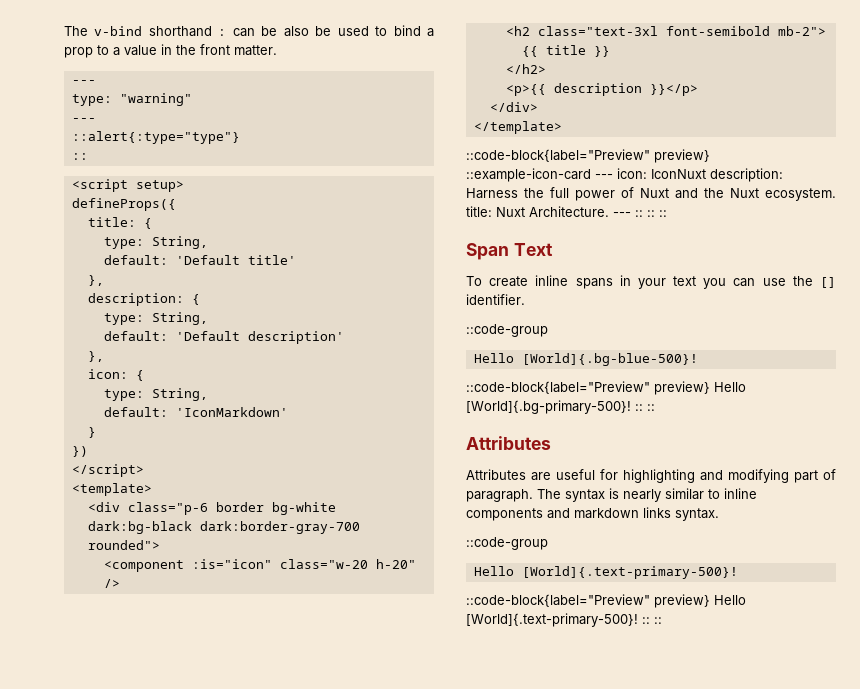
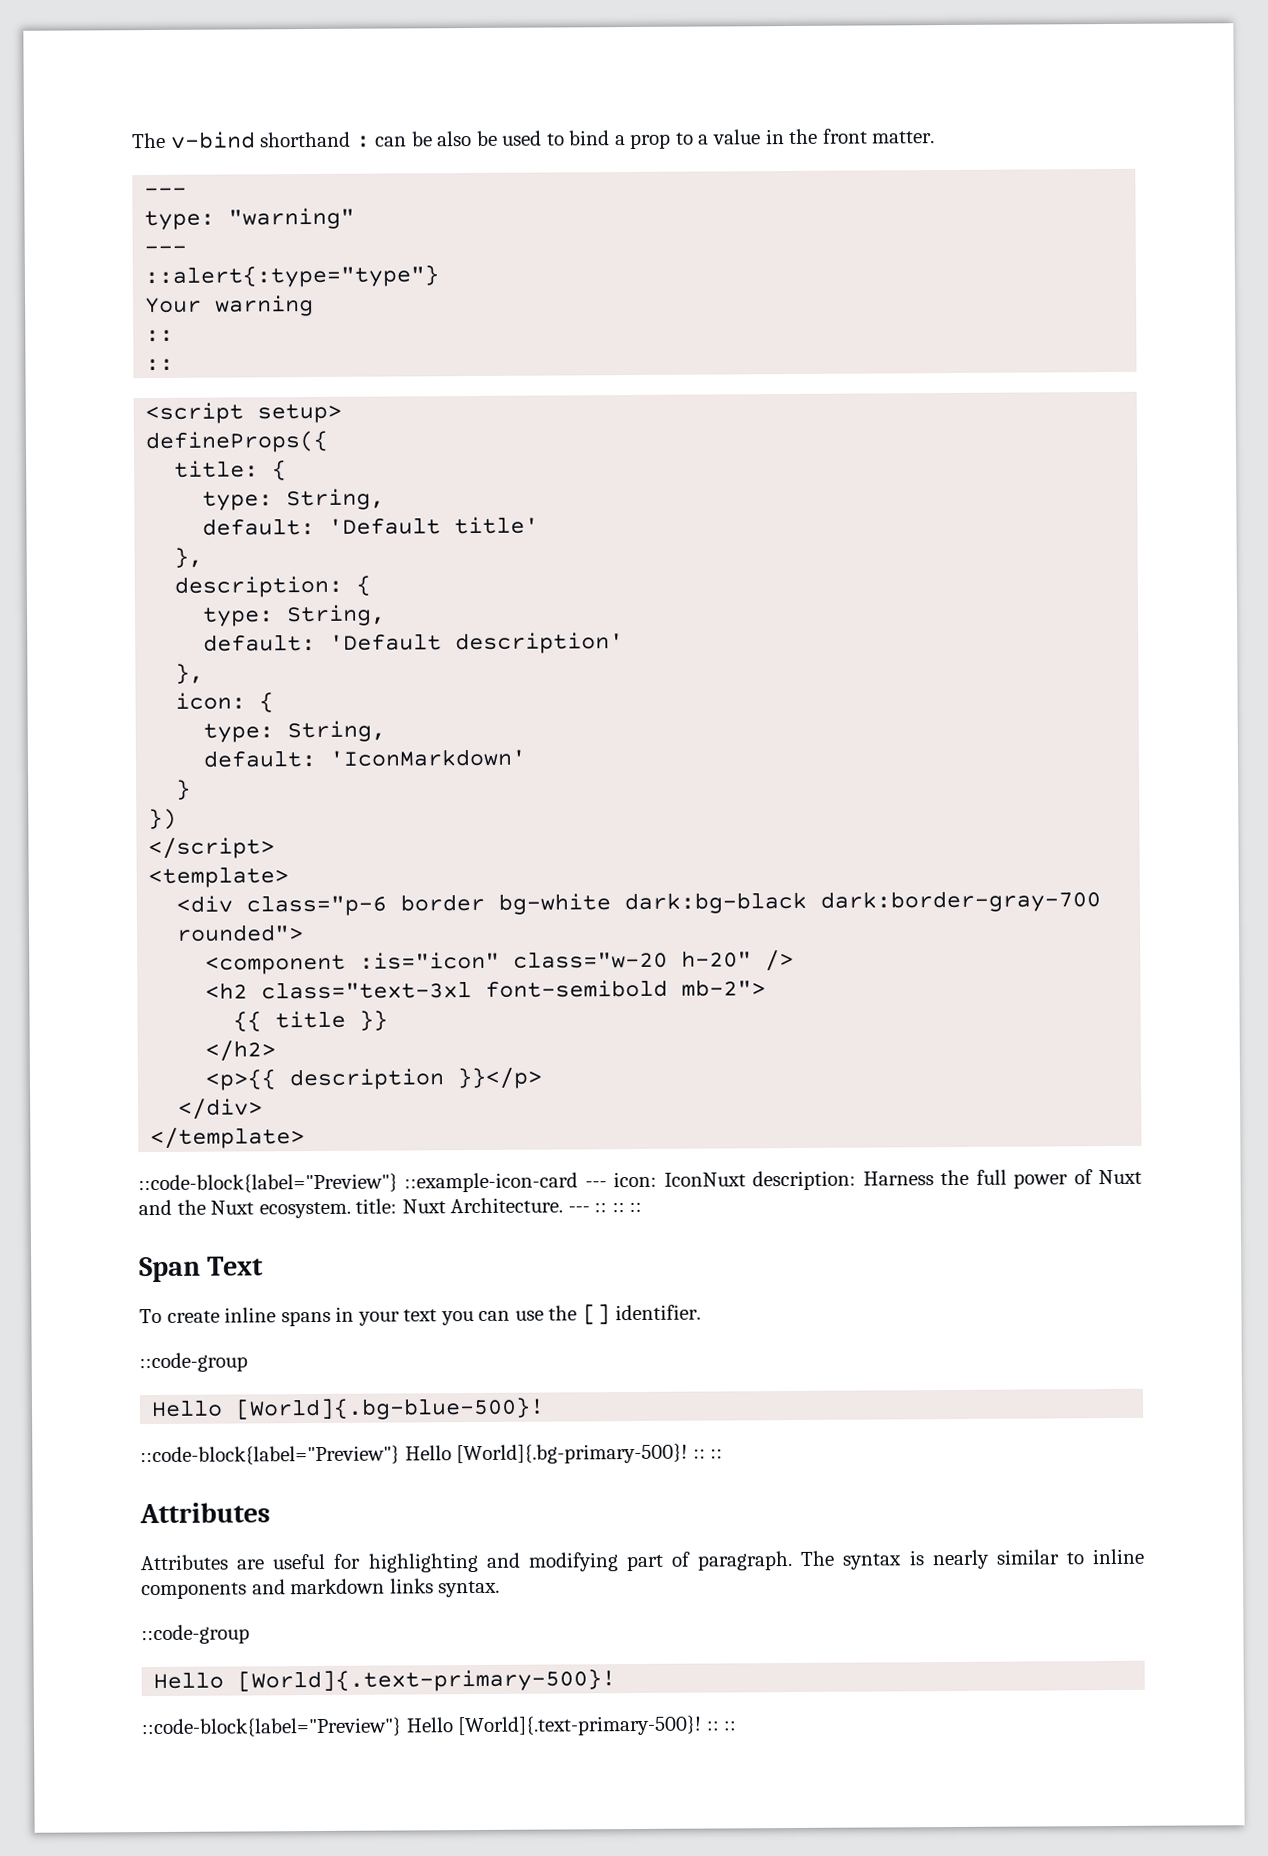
(240, 137) none -> [145,294,315,317] [145,329,175,343] // Your warning // ::
[466,149,710,163] ::code-block{label="Preview" preview} -> [138,1173,398,1194] ::code-block{label="Preview"}
[466,381,710,395] ::code-block{label="Preview" preview} -> [140,1445,400,1466] ::code-block{label="Preview"}
[466,594,710,608] ::code-block{label="Preview" preview} -> [141,1717,402,1738] ::code-block{label="Preview"}

